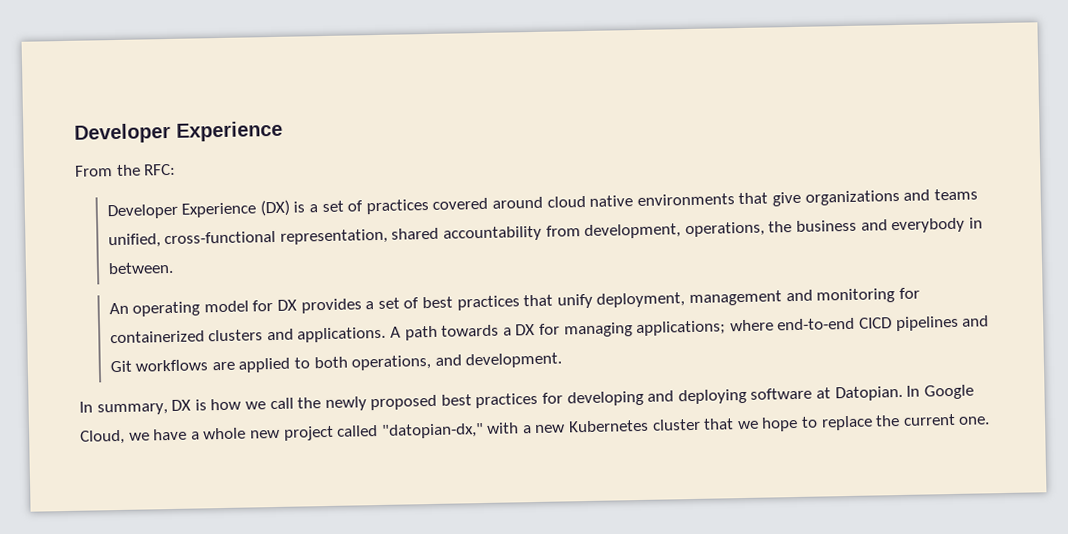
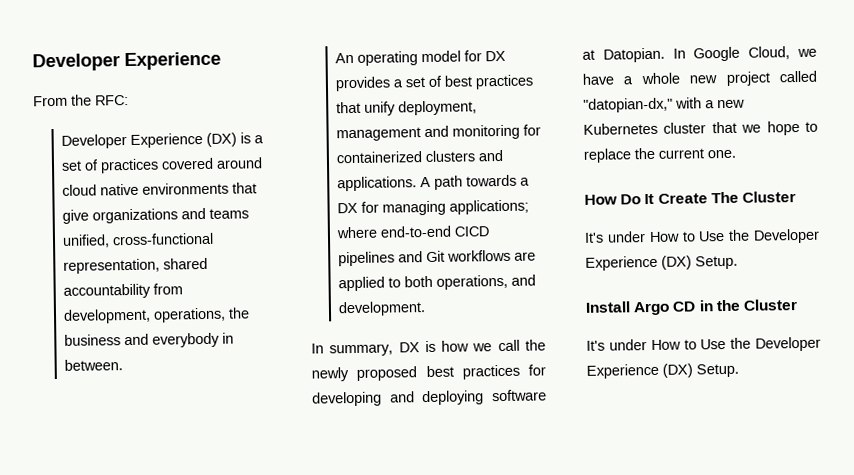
(991, 420) none -> [584,191,796,205] [584,228,820,244] [585,255,738,271] [585,299,798,316] [586,336,821,352] [586,363,739,379] // How Do It Create The Cluster // It's under How to Use the Developer Experience (DX) Setup. // Install Argo CD in the Cluster // It's under How to Use the Developer Experience (DX) Setup.

